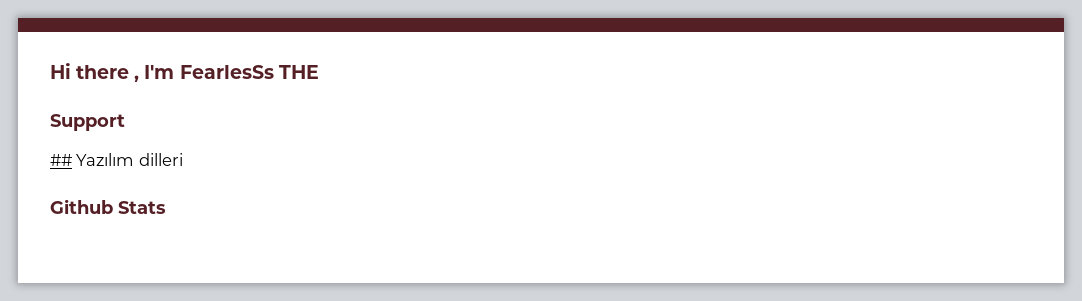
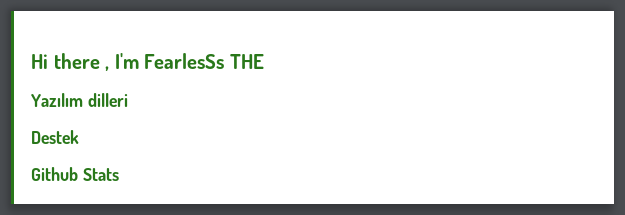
[50,114,125,131] [50,154,72,166] Support // ## -> (264, 61) none
(183, 159) none -> [31,130,79,144] // Destek

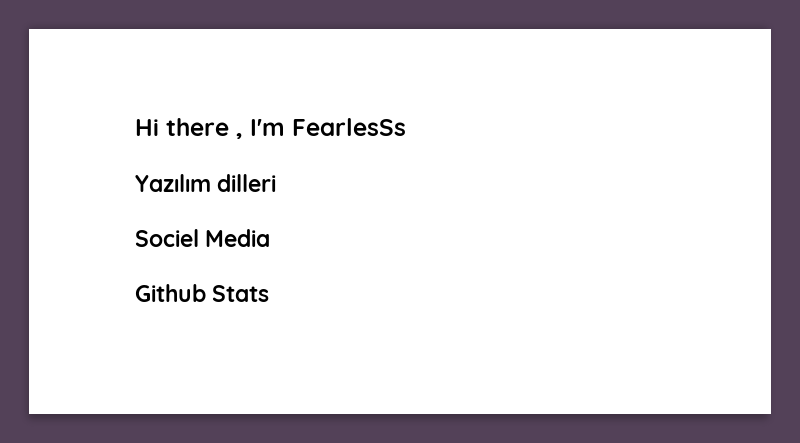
[229,54,264,69] THE -> (406, 127) none
[31,130,79,144] Destek -> [135,229,271,247] Sociel Media

